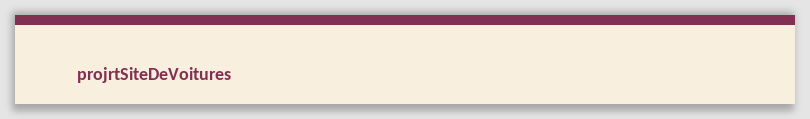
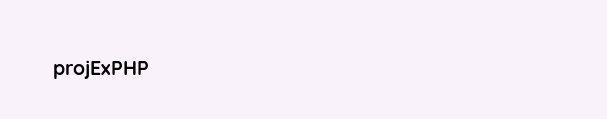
[77,67,231,83] projrtSiteDeVoitures -> [53,60,149,79] projExPHP

